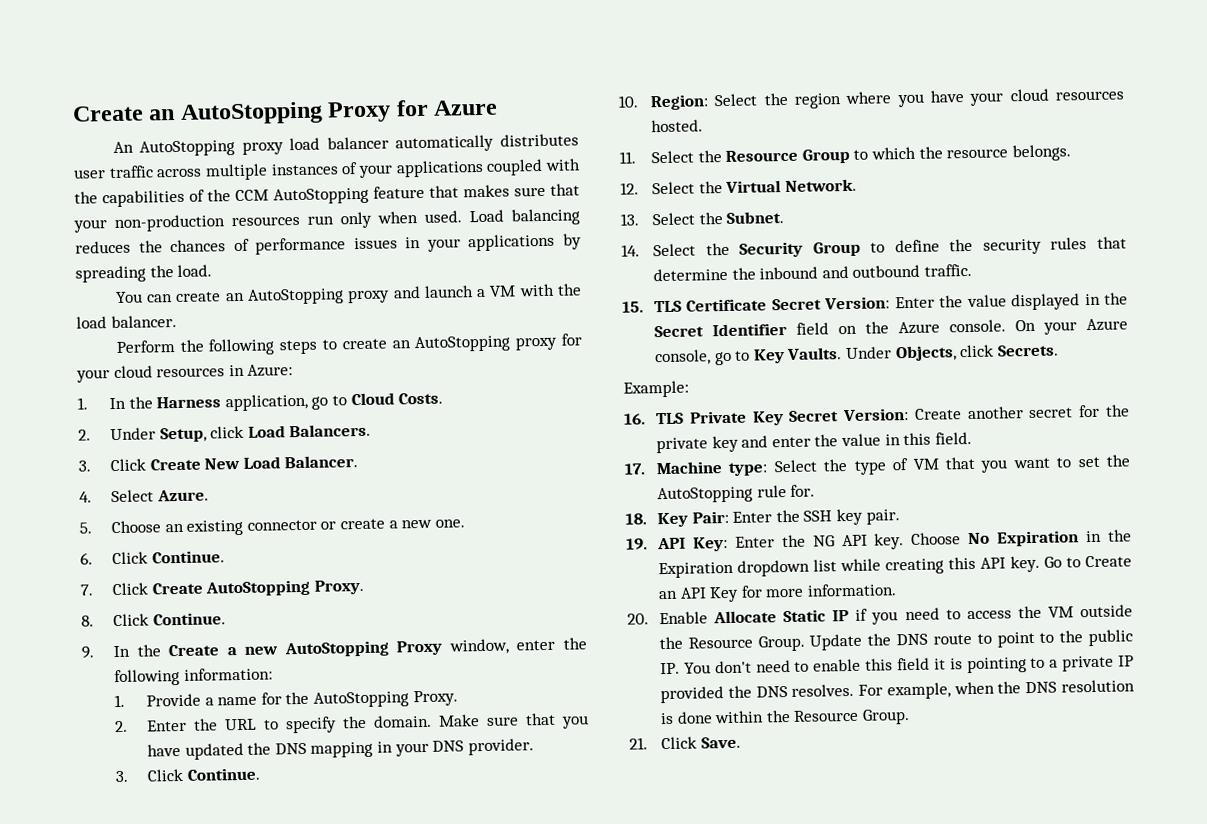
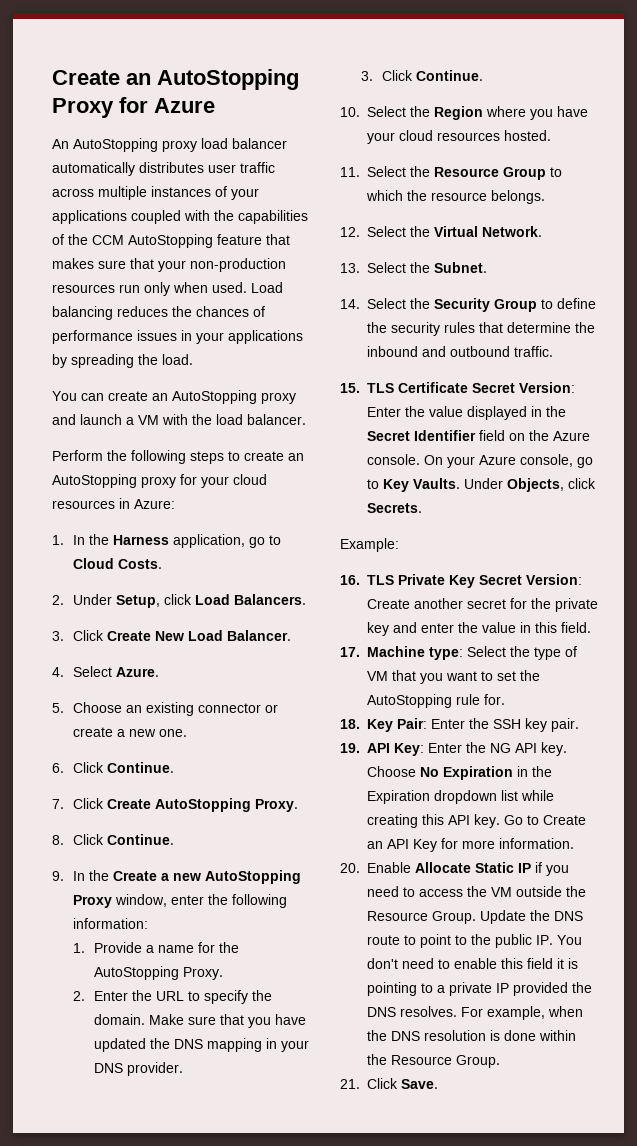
[650,92,843,111] Region: Select the region -> [367,106,483,120] Select the Region

